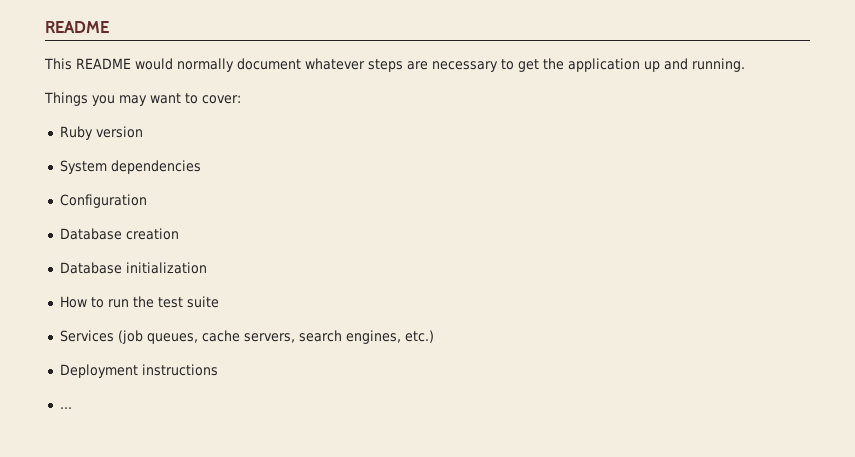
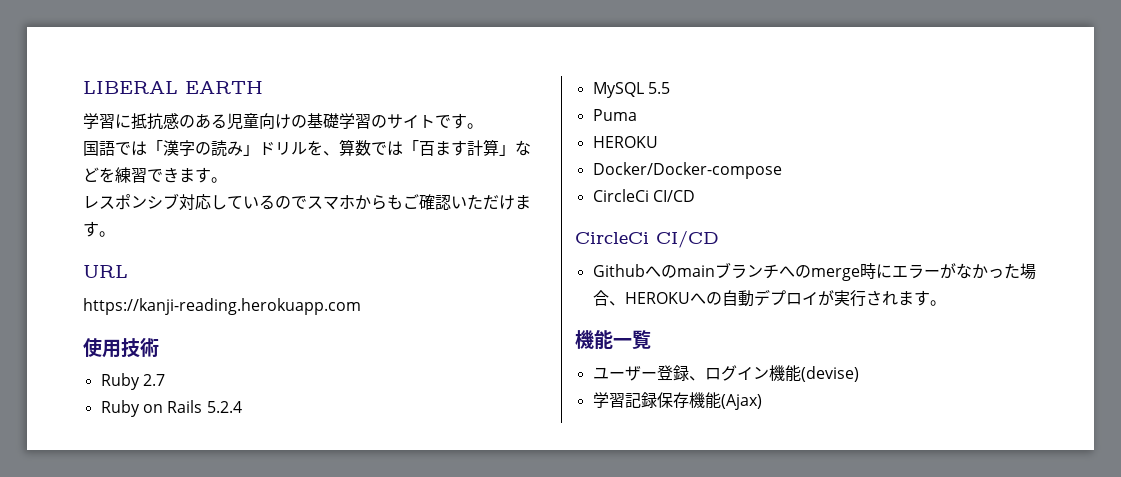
[45,21,109,33] [44,58,745,72] [44,92,241,106] [59,126,143,140] [59,160,201,174] [59,194,147,208] [59,228,179,240] [59,262,207,274] [59,296,219,308] [59,330,434,344] [59,364,218,378] [59,407,72,409] README // This README would normally document whatever steps are necessary to get the application up and running. // Things you may want to cover: // Ruby version // System dependencies // Configuration // Database creation // Database initialization // How to run the test suite // Services (job queues, cache servers, search engines, etc.) // Deployment instructions // ... -> [83,81,263,94] [83,113,483,130] [83,139,531,156] [83,167,227,183] [83,193,531,210] [83,221,115,237] [83,265,128,278] [83,298,361,315] [83,337,159,358] [100,373,165,390] [100,400,242,417] [592,82,670,98] [592,109,637,121] [592,136,658,148] [592,162,782,179] [592,189,695,202] [575,230,719,248] [592,262,1036,281] [592,289,946,307] [575,330,651,349] [592,365,859,382] [592,392,762,410] LIBERAL EARTH // 学習に抵抗感のある児童向けの基礎学習のサイトです。 // 国語では「漢字の読み」ドリルを、算数では「百ます計算」などを練習できます。 // レスポンシブ対応しているのでスマホからもご確認いただけます。 // URL // https://kanji-reading.herokuapp.com // 使用技術 // Ruby 2.7 // Ruby on Rails 5.2.4 // MySQL 5.5 // Puma // HEROKU // Docker/Docker-compose // CircleCi CI/CD // CircleCi CI/CD // Githubへのmainブランチへのmerge時にエラーがなかった場合、HEROKUへの自動デプロイが実行されます。 // 機能一覧 // ユーザー登録、ログイン機能(devise) // 学習記録保存機能(Ajax)

